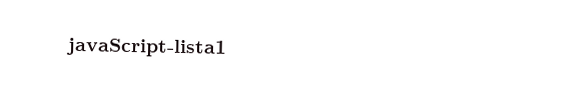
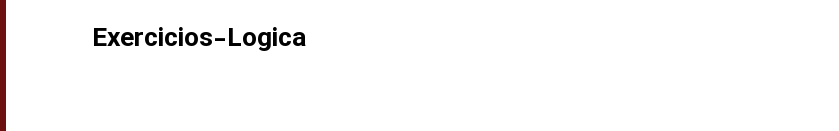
[65,37,227,58] javaScript-lista1 -> [92,27,306,51] Exercicios-Logica

